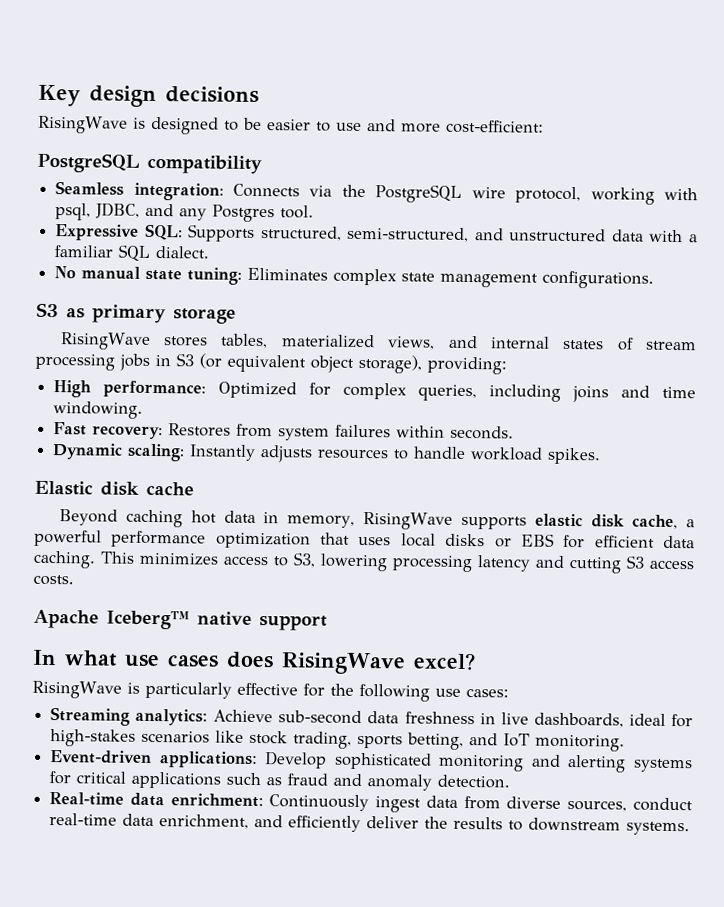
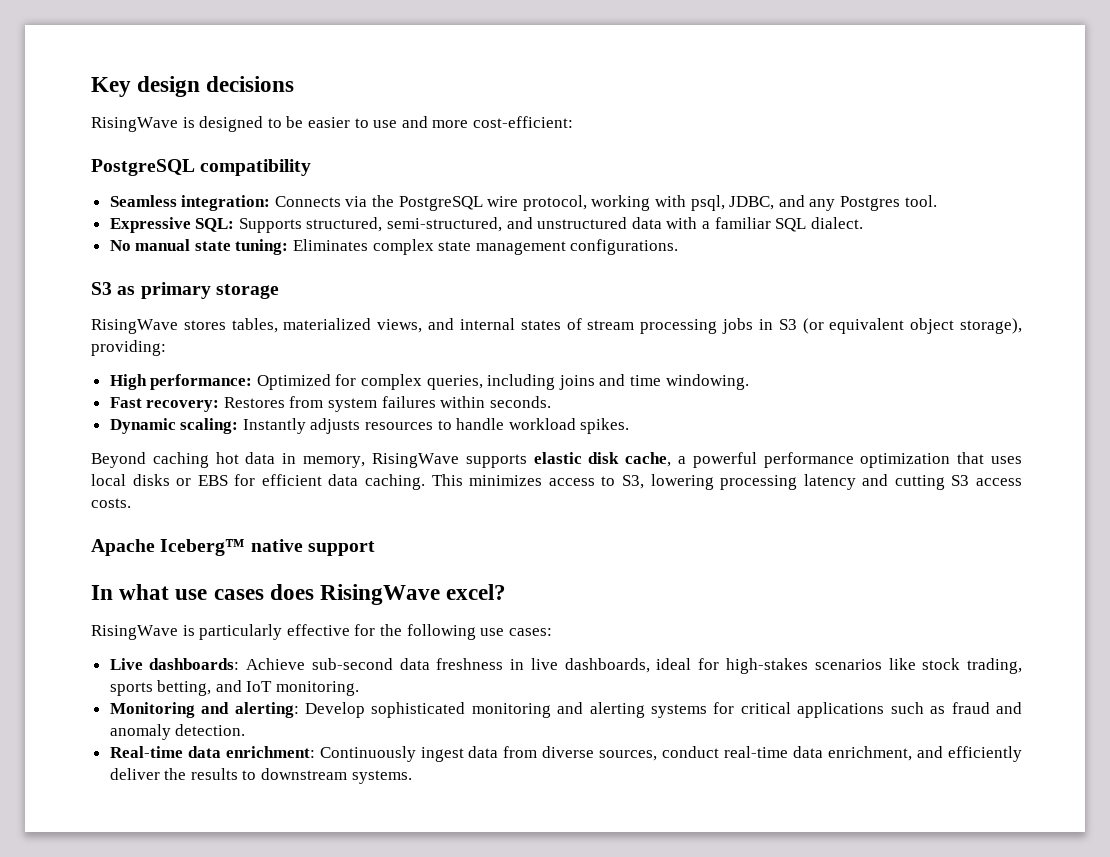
[34,480,194,496] // Elastic disk cache -> (630, 426) none
[50,707,209,726] Streaming analytics: -> [109,658,240,670] Live dashboards:
[50,750,258,769] Event-driven applications: -> [109,702,299,718] Monitoring and alerting:

